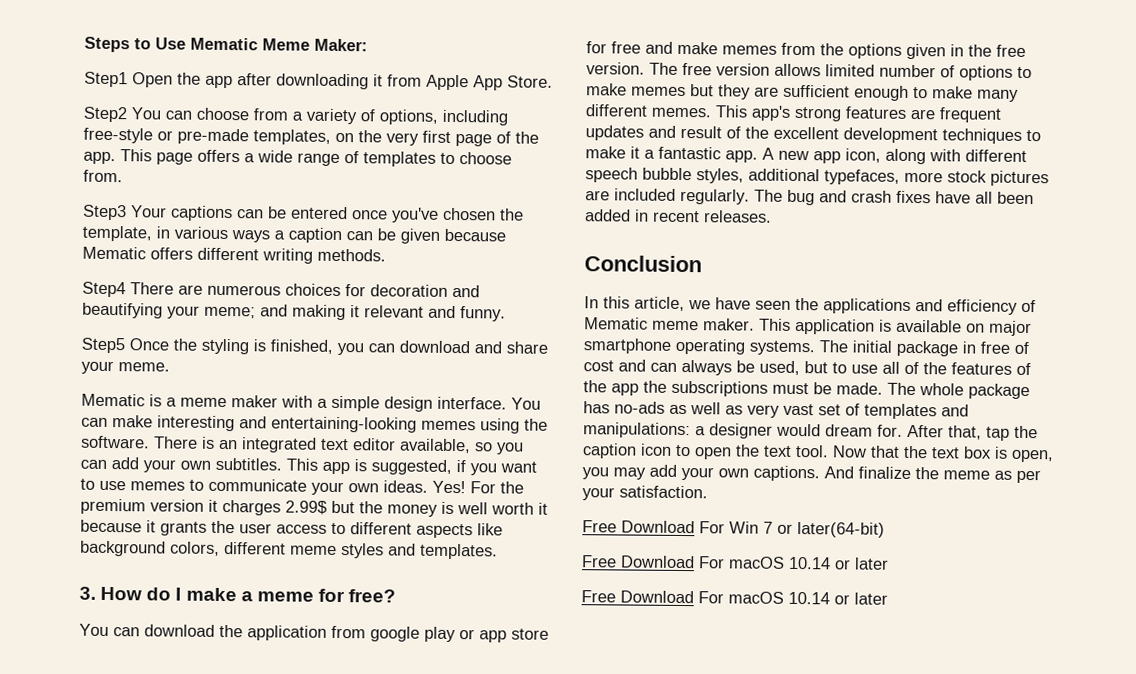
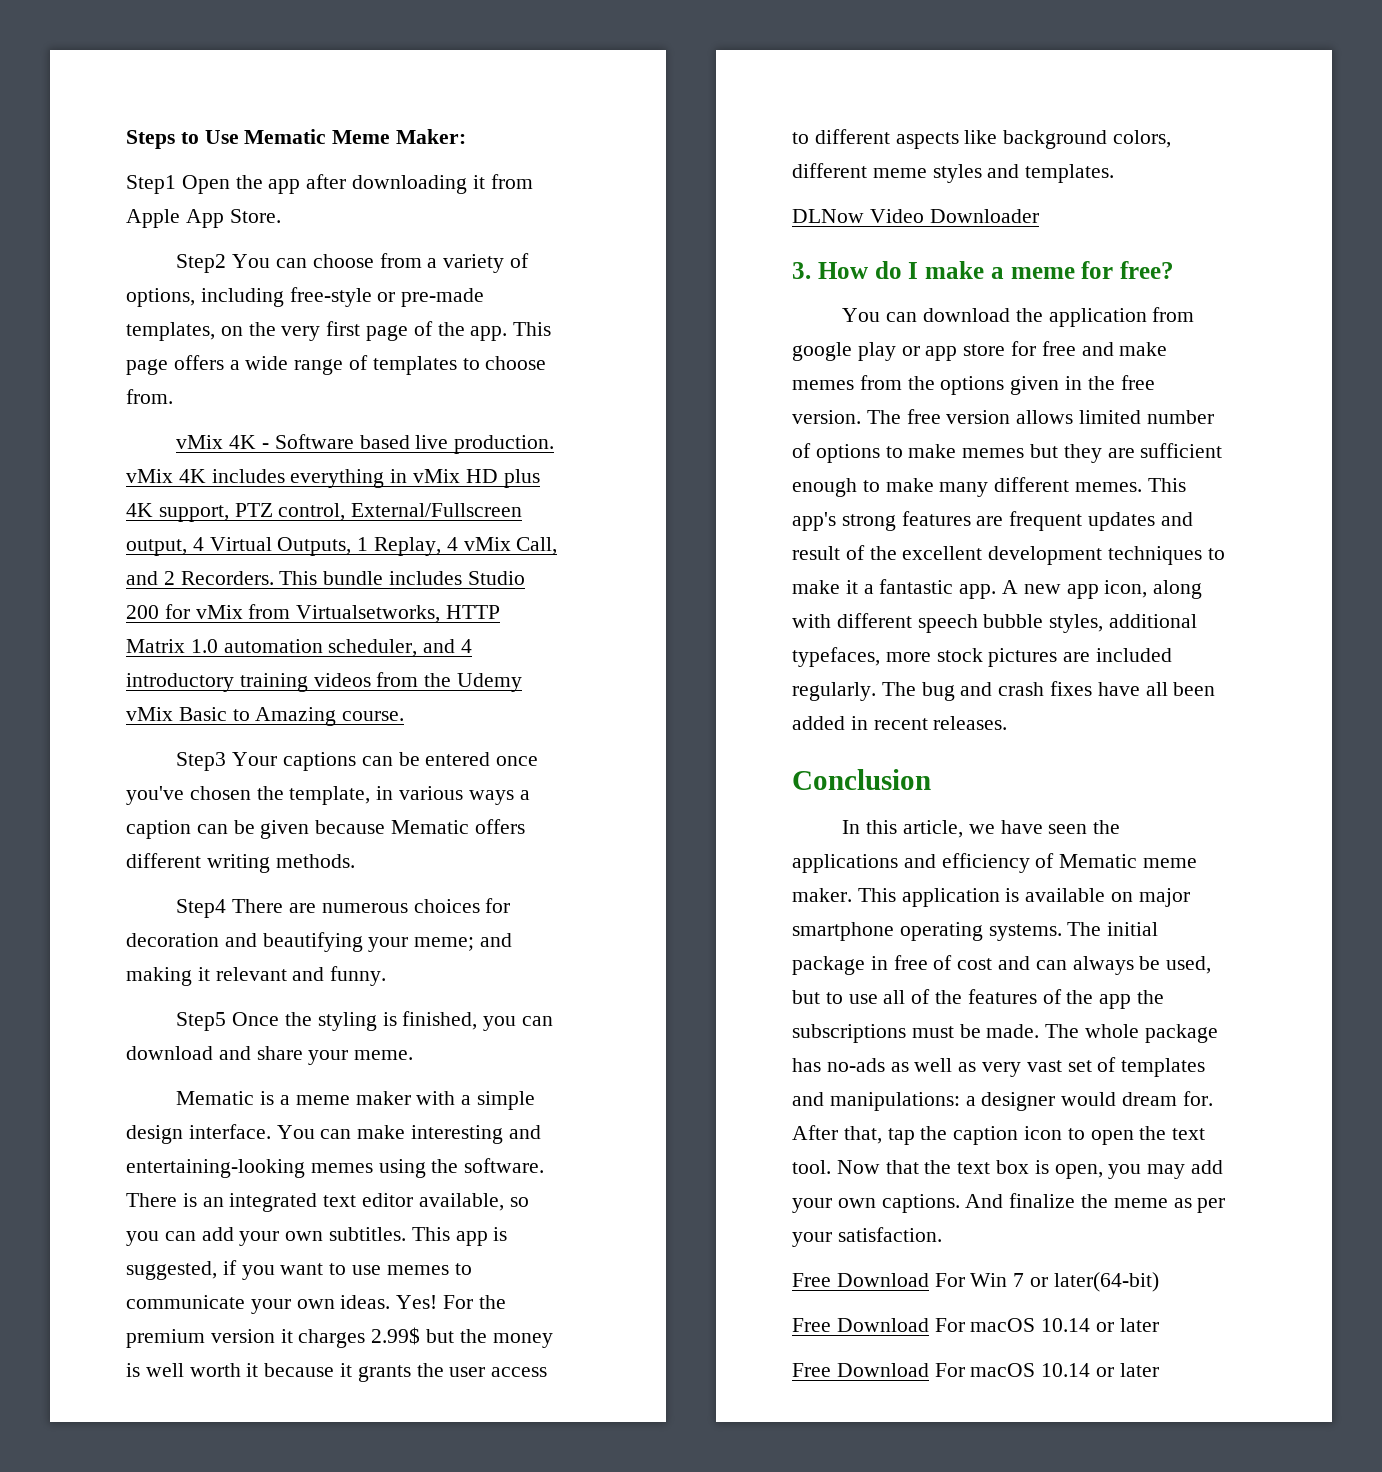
(123, 176) none -> [176,434,555,454] [126,469,540,488] [126,503,523,522] [126,537,558,556] [126,571,525,585] [126,604,501,623] [126,639,473,657] [126,672,523,692] [126,707,405,726] // vMix 4K - Software based live production. vMix 4K includes everything in vMix HD plus 4K support, PTZ control, External/Fullscreen output, 4 Virtual Outputs, 1 Replay, 4 vMix Call, and 2 Recorders. This bundle includes Studio 200 for vMix from Virtualsetworks, HTTP Matrix 1.0 automation scheduler, and 4 introductory training videos from the Udemy vMix Basic to Amazing course.
(498, 551) none -> [792,209,1039,223] // DLNow Video Downloader

